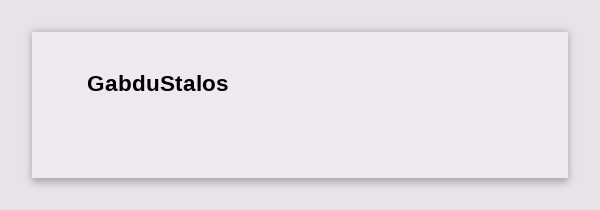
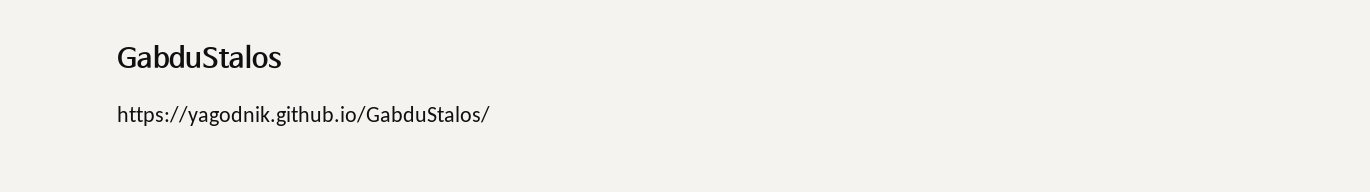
(229, 83) none -> [117,106,490,126] // https://yagodnik.github.io/GabduStalos/

